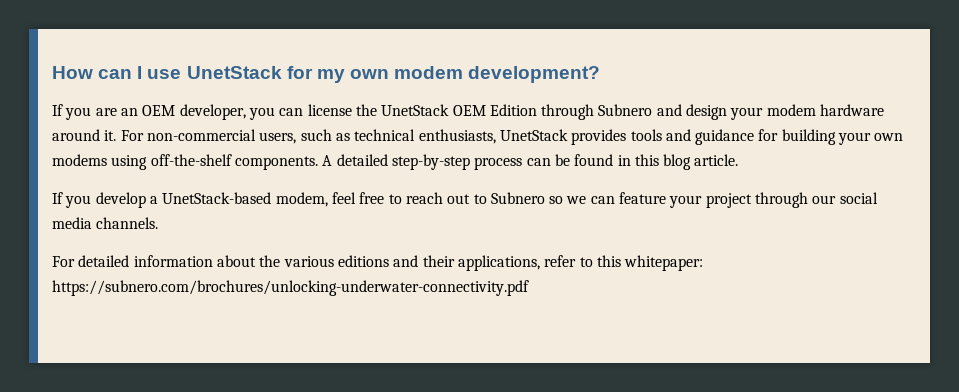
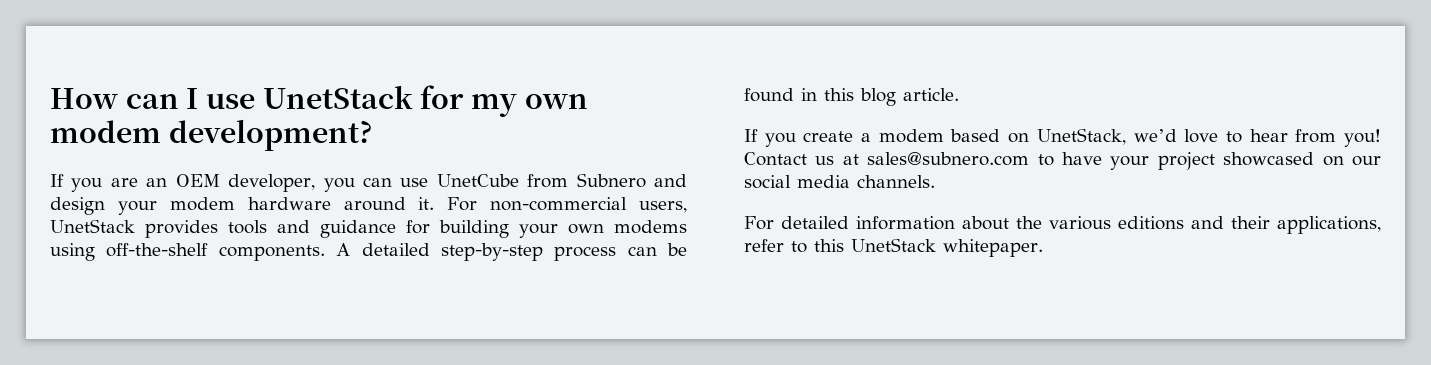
[307,104,595,120] license the UnetStack OEM Edition through -> [400,174,569,188] use UnetCube from
[300,129,496,144] such as technical enthusiasts, -> (687, 207) none
[95,192,809,208] develop a UnetStack-based modem, feel free to reach out to Subnero so we can feature your project through -> [803,128,1381,147] [744,152,1344,170] create a modem based on UnetStack, we’d love to hear from you! Contact us at sales@subnero.com to have your project showcased on
[624,255,704,271] [52,280,529,296] whitepaper: https://subnero.com/brochures/unlocking-underwater-connectivity.pdf -> [851,238,1043,257] UnetStack whitepaper.

